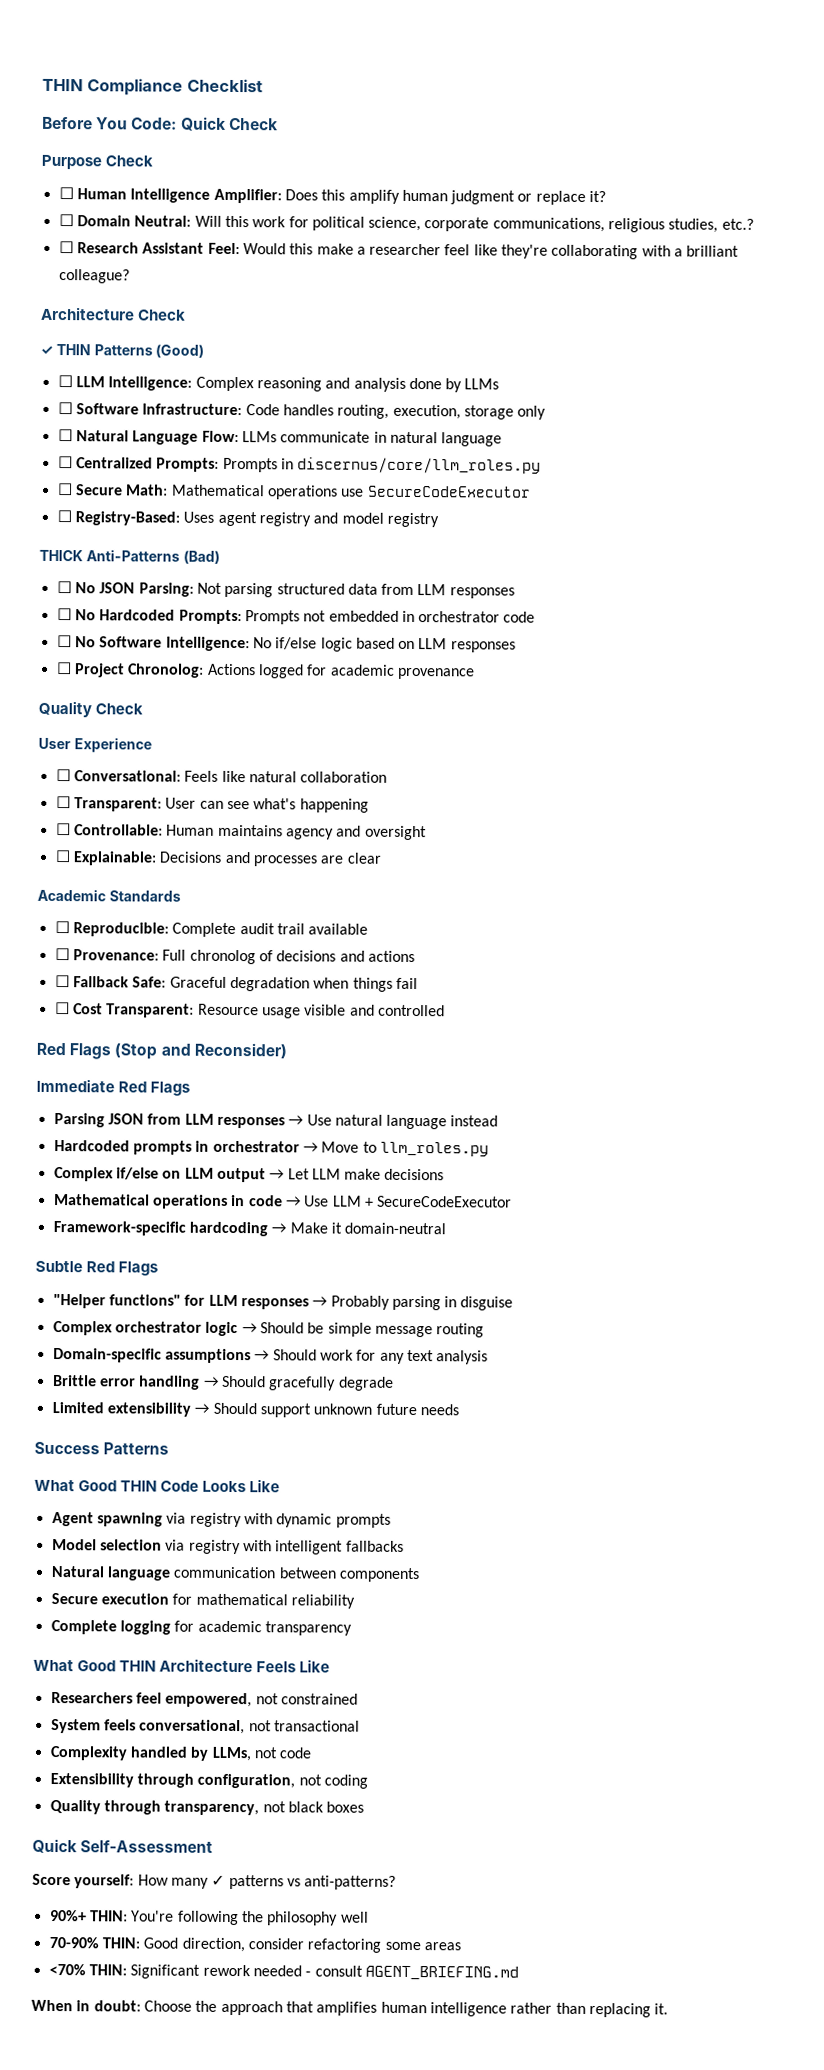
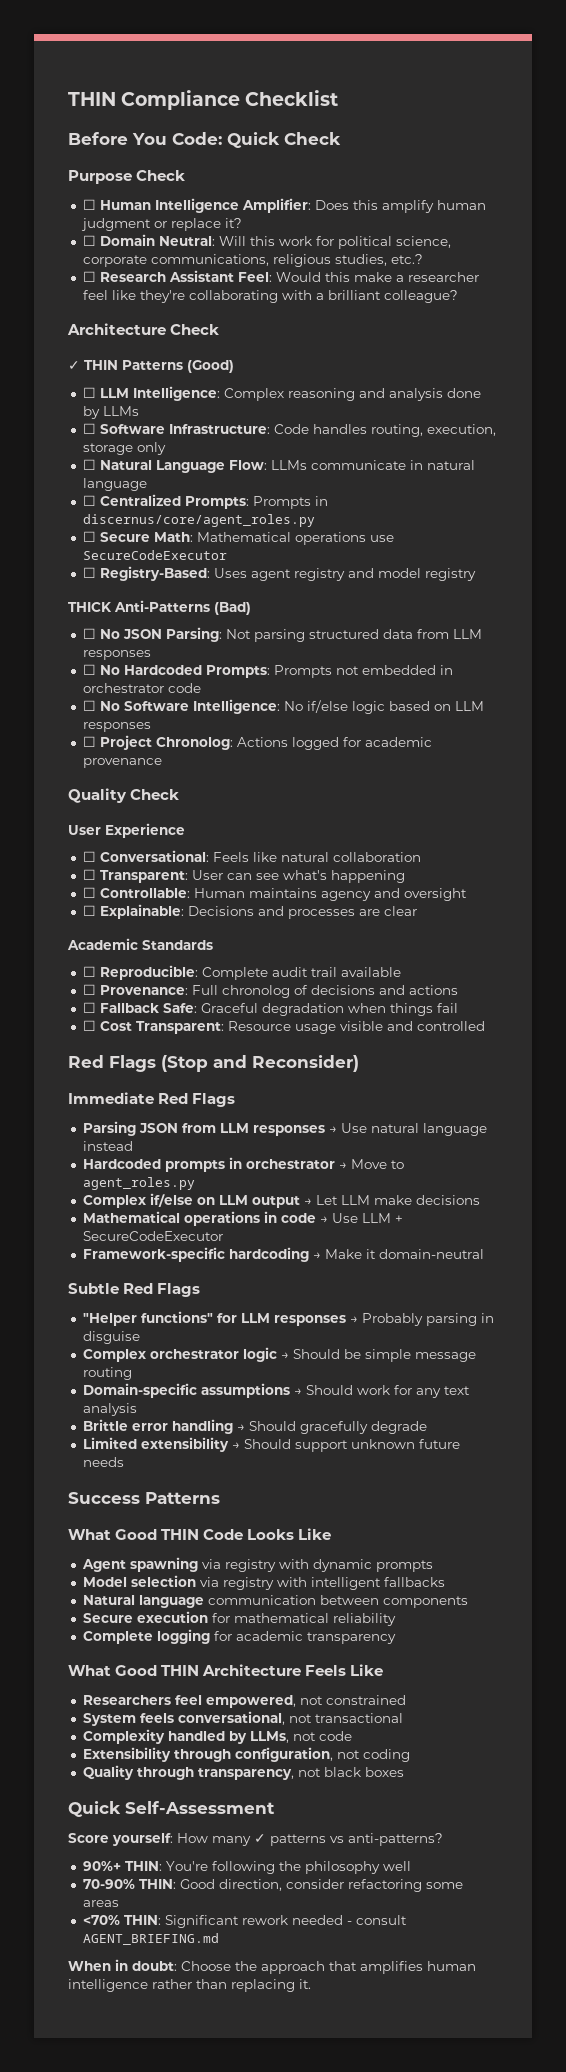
[297,457,542,474] discernus/core/llm_roles.py -> [82,514,315,527] discernus/core/agent_roles.py
[379,1141,489,1157] llm_roles.py -> [82,1177,195,1190] agent_roles.py

